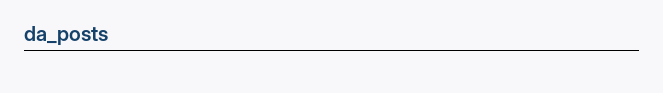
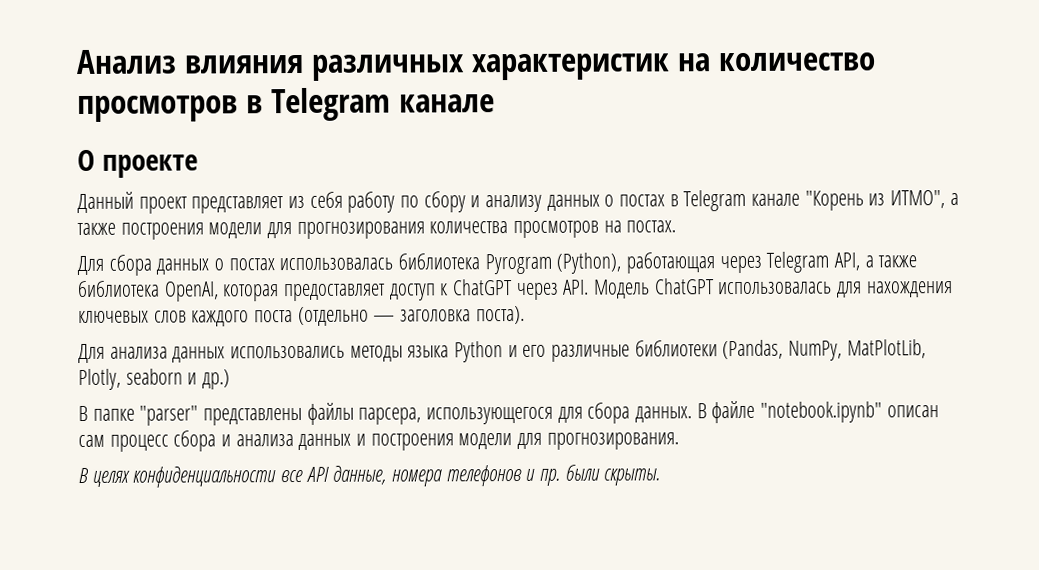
[24,26,108,45] da_posts -> [76,49,876,81] [77,87,495,123] [77,149,198,178] [77,189,959,214] [77,220,677,240] [77,251,918,276] [77,278,953,302] [78,305,525,327] [78,339,926,364] [78,368,230,391] [78,400,939,426] [78,430,679,452] [78,464,661,488] Анализ влияния различных характеристик на количество просмотров в Telegram канале // О проекте // Данный проект представляет из себя работу по сбору и анализу данных о постах в Telegram канале "Корень из ИТМО", а также построения модели для прогнозирования количества просмотров на постах. // Для сбора данных о постах использовалась библиотека Pyrogram (Python), работающая через Telegram API, а также библиотека OpenAI, которая предоставляет доступ к ChatGPT через API. Модель ChatGPT использовалась для нахождения ключевых слов каждого поста (отдельно — заголовка поста). // Для анализа данных использовались методы языка Python и его различные библиотеки (Pandas, NumPy, MatPlotLib, Plotly, seaborn и др.) // В папке "parser" представлены файлы парсера, использующегося для сбора данных. В файле "notebook.ipynb" описан сам процесс сбора и анализа данных и построения модели для прогнозирования. // В целях конфиденциальности все API данные, номера телефонов и пр. были скрыты.

